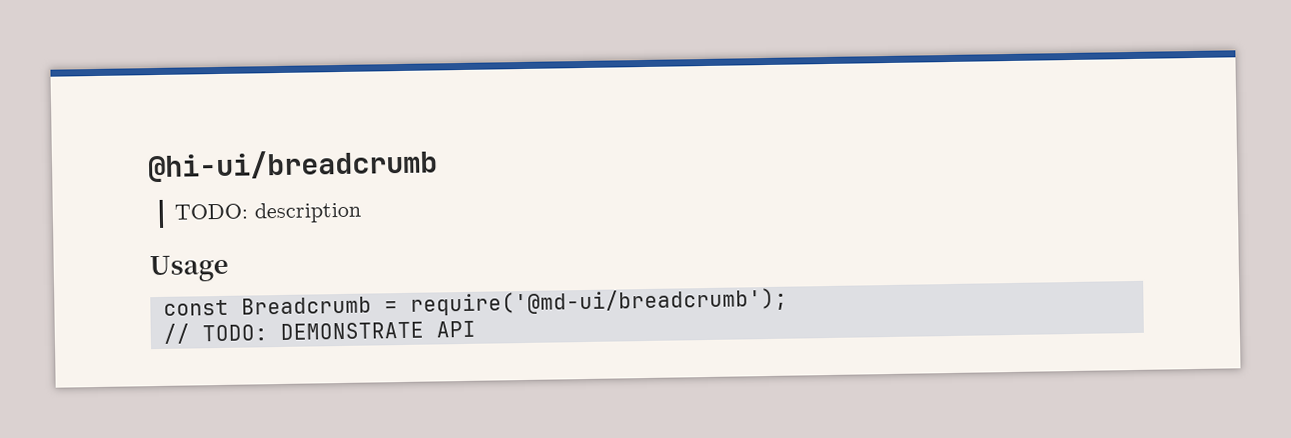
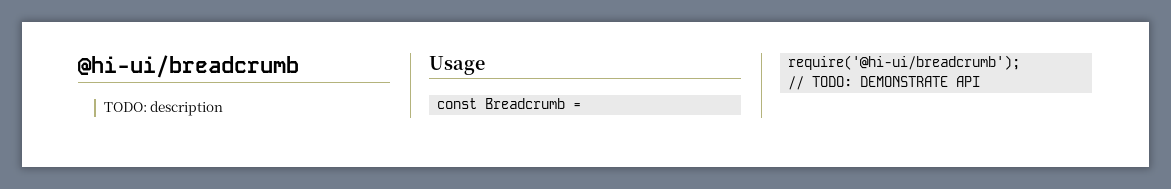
[409,287,788,316] require('@md-ui/breadcrumb'); -> [788,55,1021,70] require('@hi-ui/breadcrumb');

